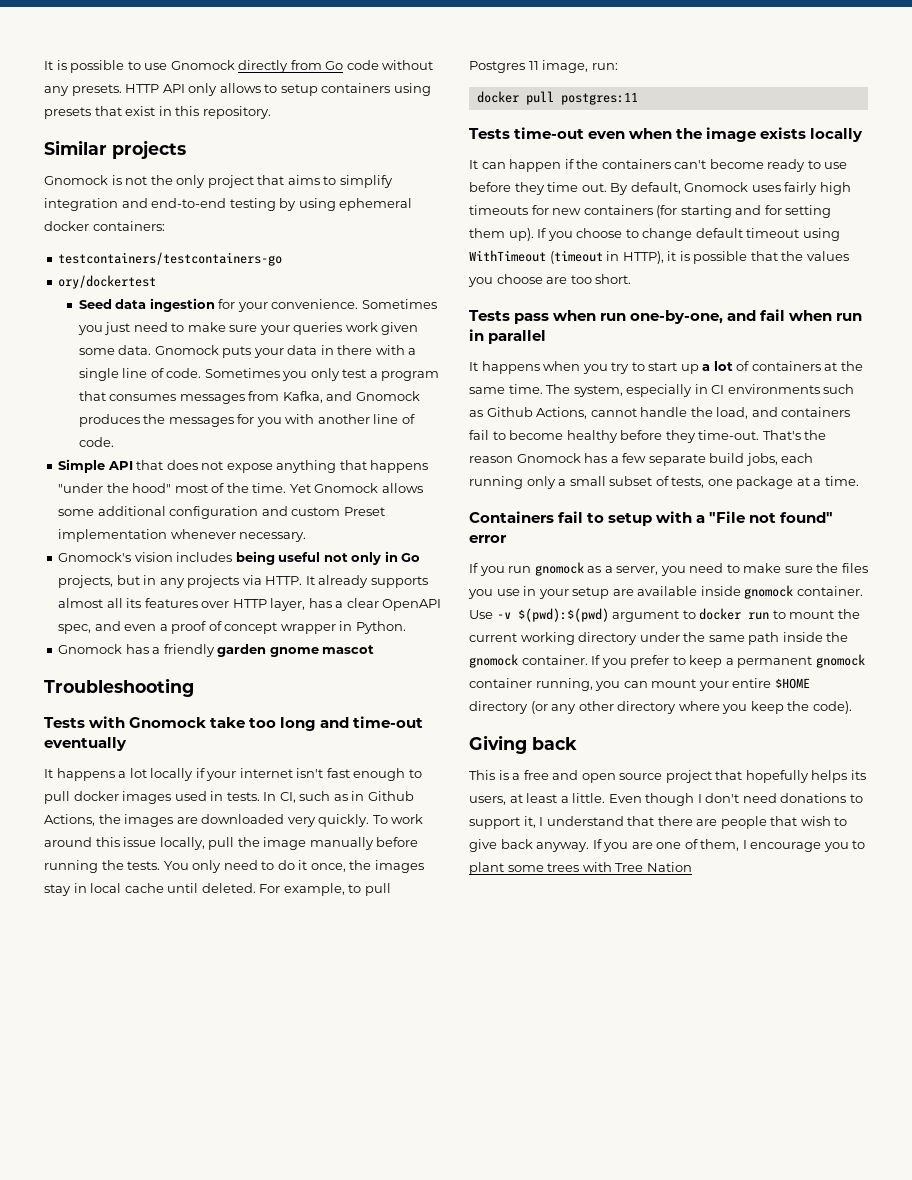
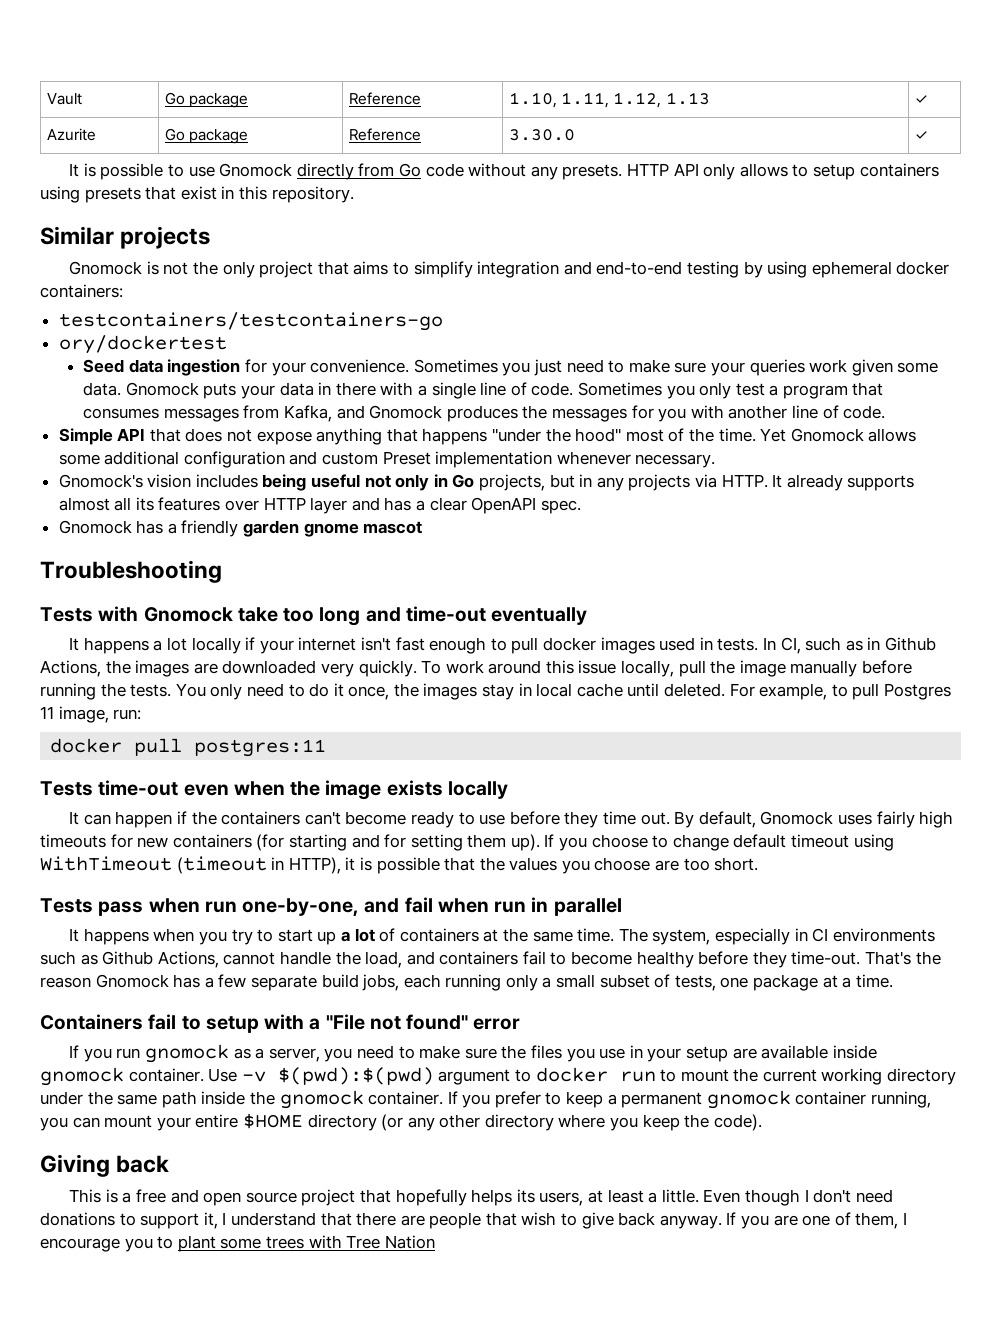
(44, 65) none -> [47,93,83,105] [165,92,249,108] [349,92,422,105] [509,92,710,108] [915,95,929,104] [47,128,97,141] [165,128,249,144] [349,128,422,141] [509,129,576,141] [915,131,929,140] Vault | Go package | Reference | 1.10, 1.11, 1.12, 1.13 | ✓ // Azurite | Go package | Reference | 3.30.0 | ✓ //
[270,598,306,611] layer, -> [310,497,380,514] layer and
[58,621,406,634] spec, and even a proof of concept wrapper in Python. -> [540,500,581,514] spec.

